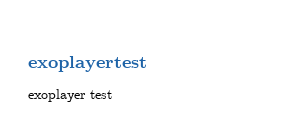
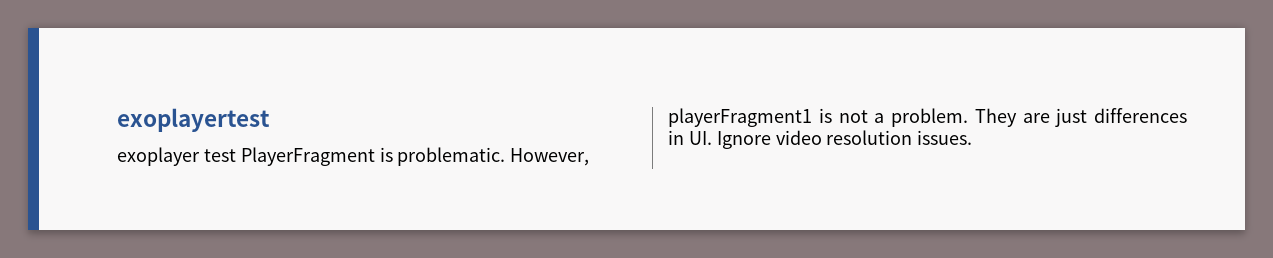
(112, 94) none -> [240,147,590,166] [668,108,1187,127] [668,130,973,149] PlayerFragment is problematic. However, playerFragment1 is not a problem. They are just differences in UI. Ignore video resolution issues.

